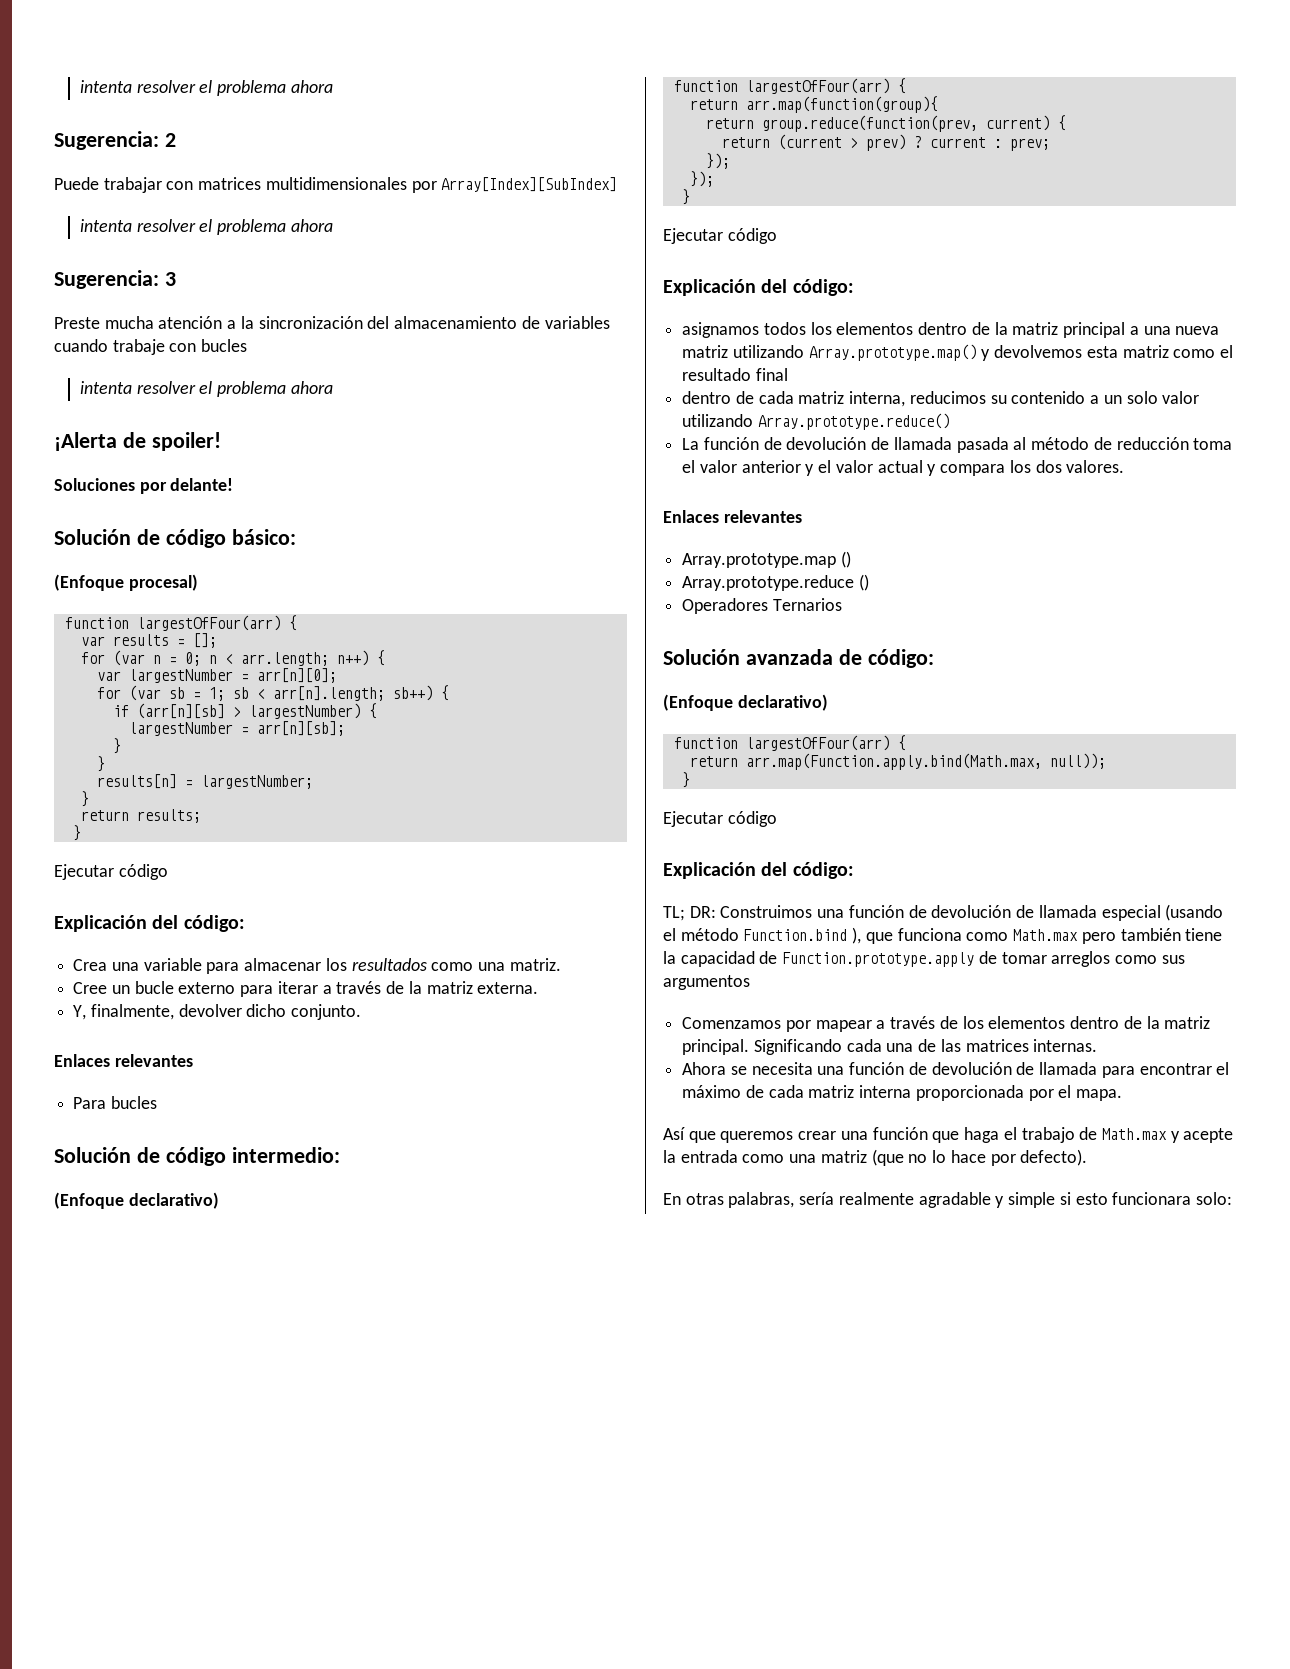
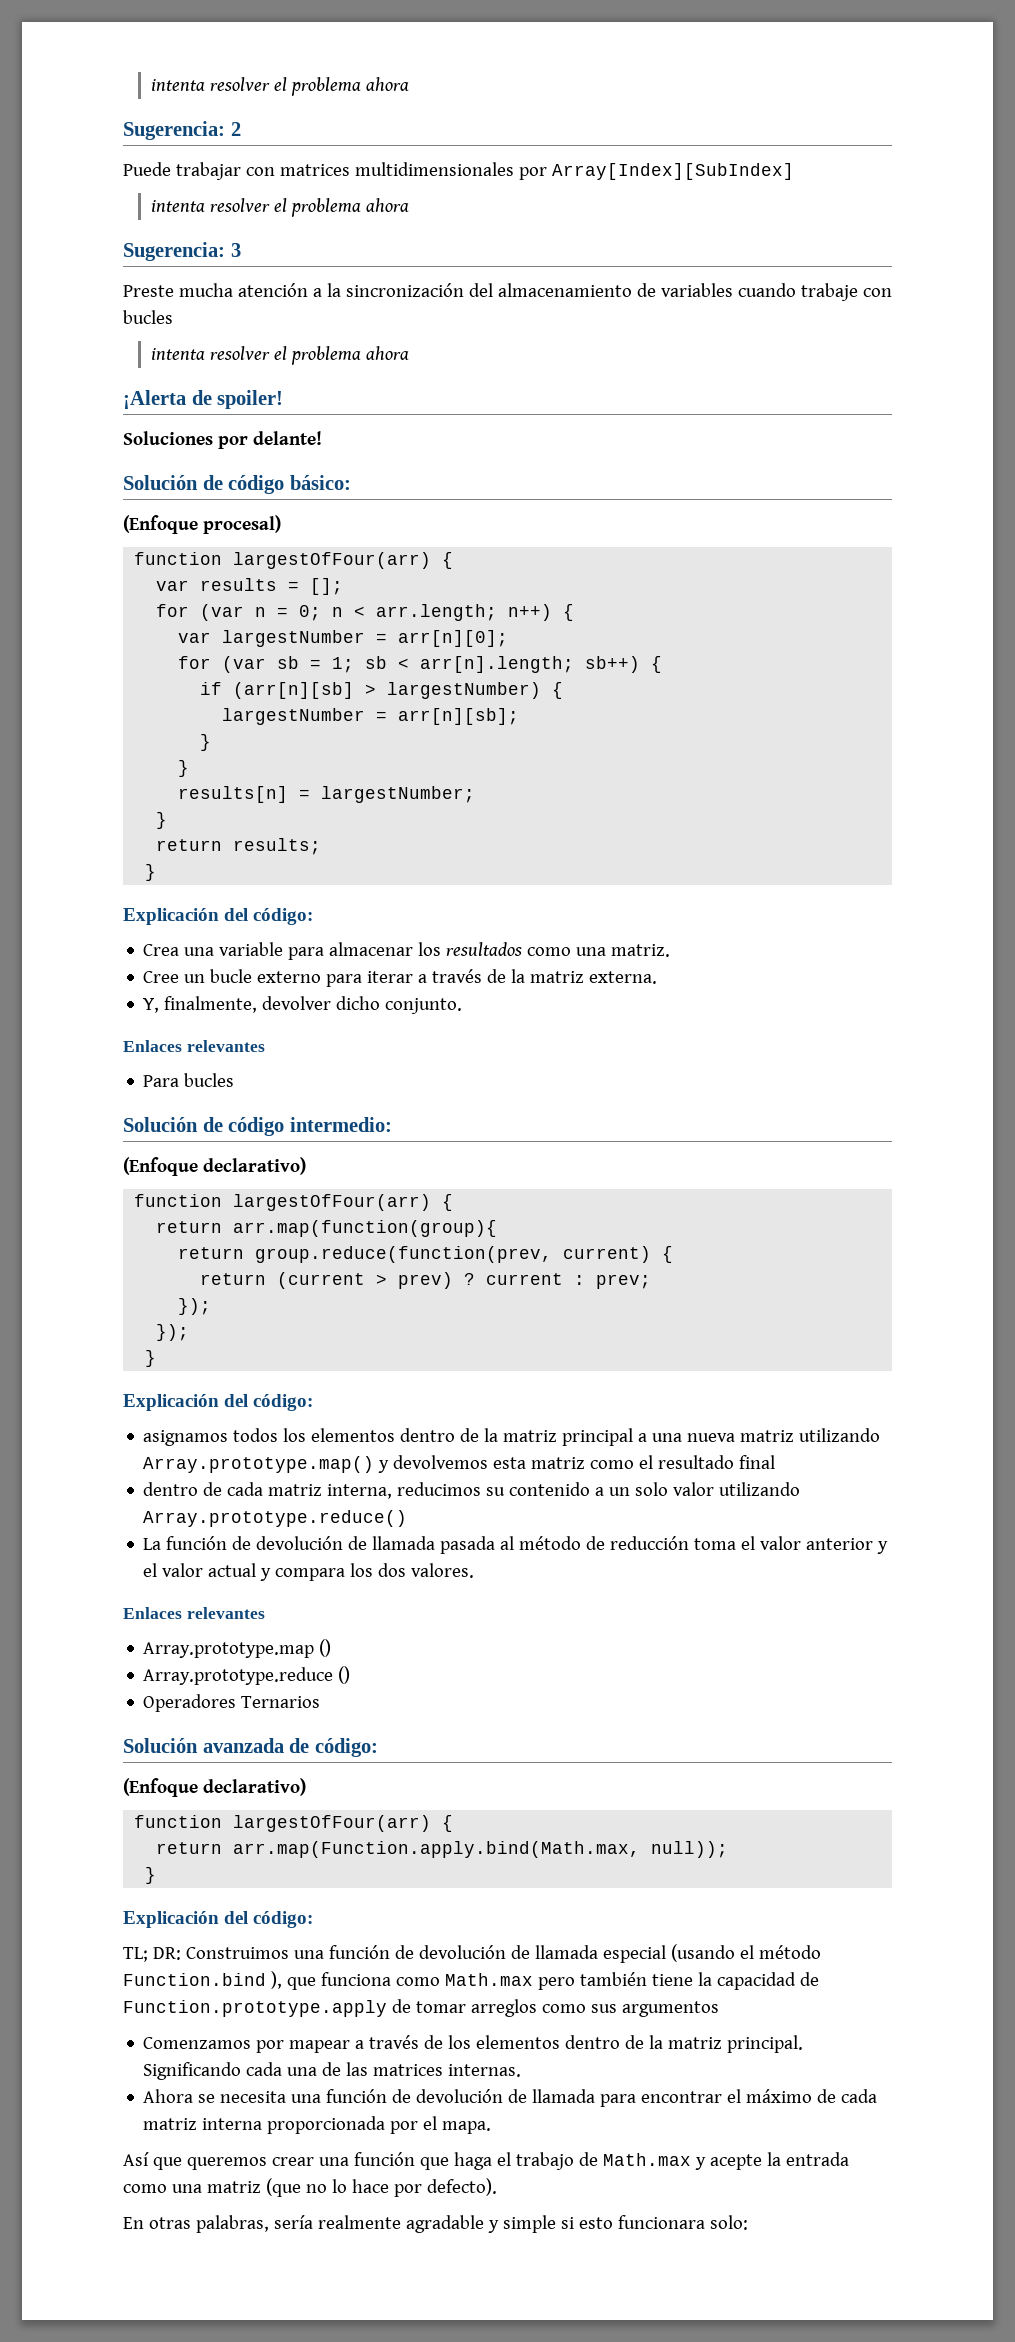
[54,864,168,880] // Ejecutar código -> (157, 872) none
[663,228,777,244] // Ejecutar código -> (157, 1358) none
[663,811,777,827] // Ejecutar código -> (157, 1875) none

